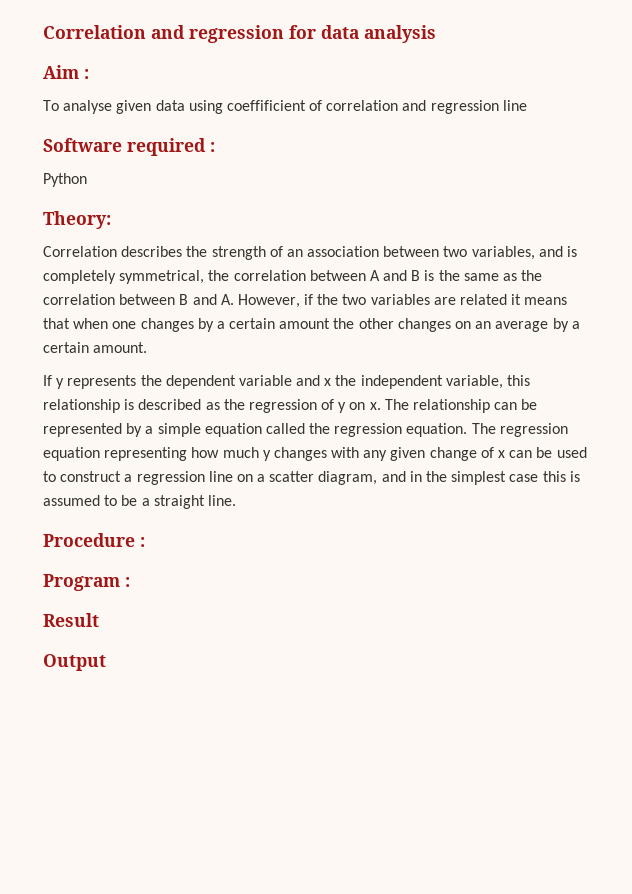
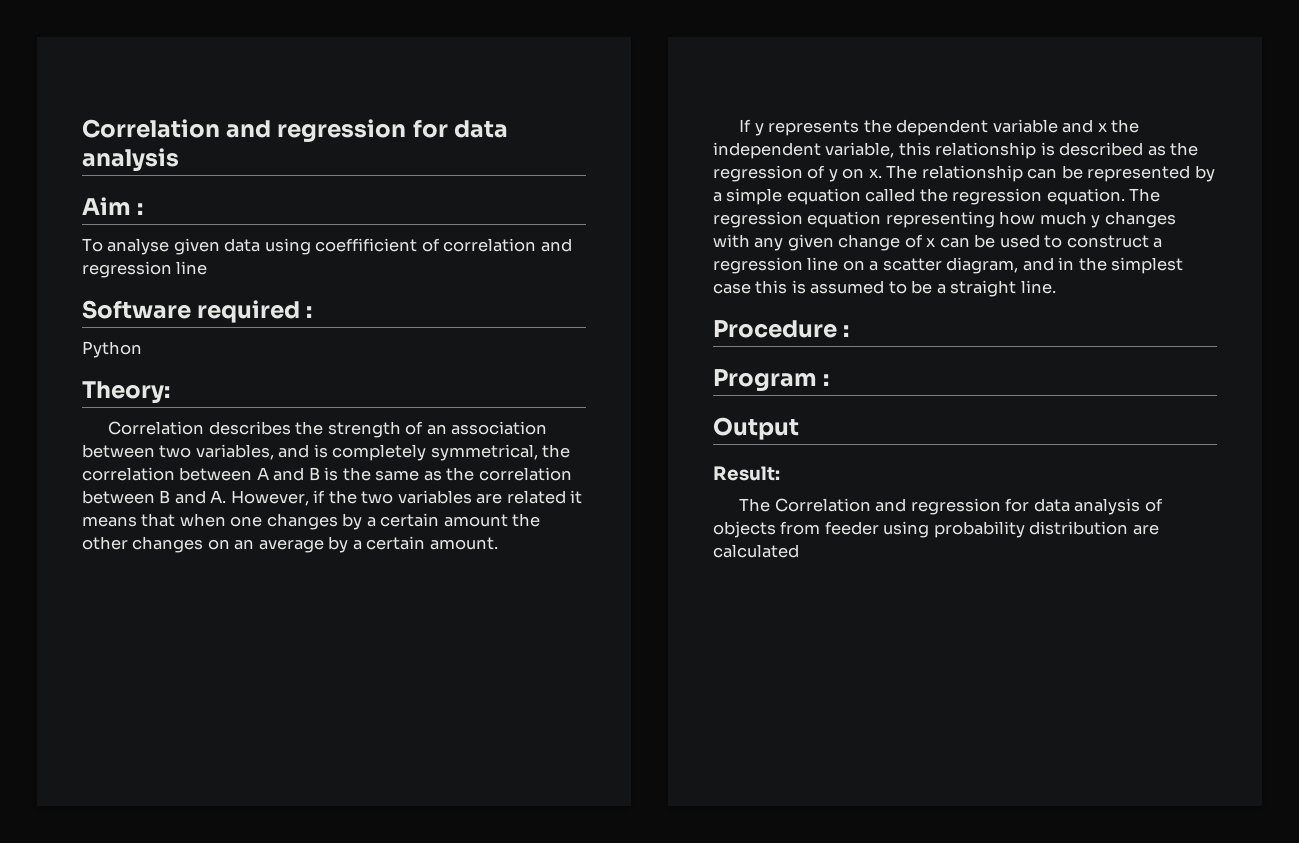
[43,613,99,627] [43,654,106,671] Result // Output -> [713,417,799,440] [713,466,780,481] [739,498,1163,515] [713,521,1159,538] [713,544,799,558] Output // Result: // The Correlation and regression for data analysis of objects from feeder using probability distribution are calculated

